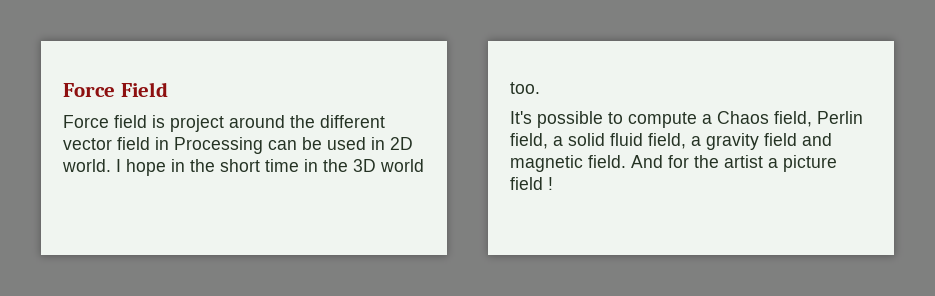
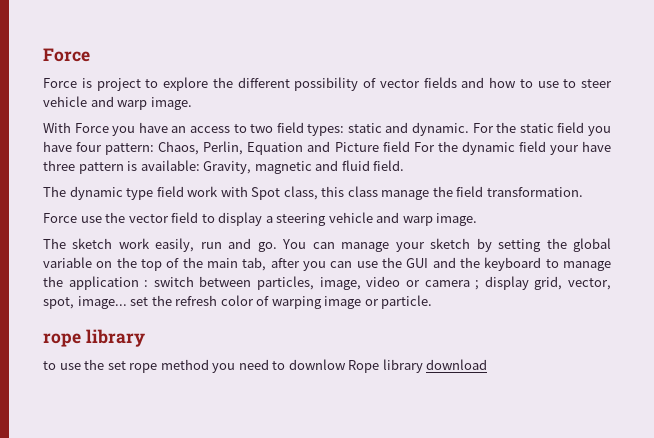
[63,82,168,97] [63,115,147,128] Force Field // Force field -> [43,48,90,62] [43,78,77,88] Force // Force
[229,115,385,128] [63,137,413,154] [62,159,424,176] [510,82,540,94] [510,111,863,128] [510,133,832,150] [510,155,837,172] [510,177,553,190] around the different vector field in Processing can be used in 2D world. I hope in the short time in the 3D world too. // It's possible to compute a Chaos field, Perlin field, a solid fluid field, a gravity field and magnetic field. And for the artist a picture field ! -> [145,77,612,91] [43,96,192,110] [43,122,611,136] [43,141,611,155] [43,160,405,174] [43,186,583,200] [43,212,478,226] [43,238,612,252] [43,257,611,271] [43,276,612,290] [43,295,433,309] [43,329,145,347] [43,359,488,373] to explore the different possibility of vector fields and how to use to steer vehicle and warp image. // With Force you have an access to two field types: static and dynamic. For the static field you have four pattern: Chaos, Perlin, Equation and Picture field For the dynamic field your have three pattern is available: Gravity, magnetic and fluid field. // The dynamic type field work with Spot class, this class manage the field transformation. // Force use the vector field to display a steering vehicle and warp image. // The sketch work easily, run and go. You can manage your sketch by setting the global variable on the top of the main tab, after you can use the GUI and the keyboard to manage the application : switch between particles, image, video or camera ; display grid, vector, spot, image... set the refresh color of warping image or particle. // rope library // to use the set rope method you need to downlow Rope library download

